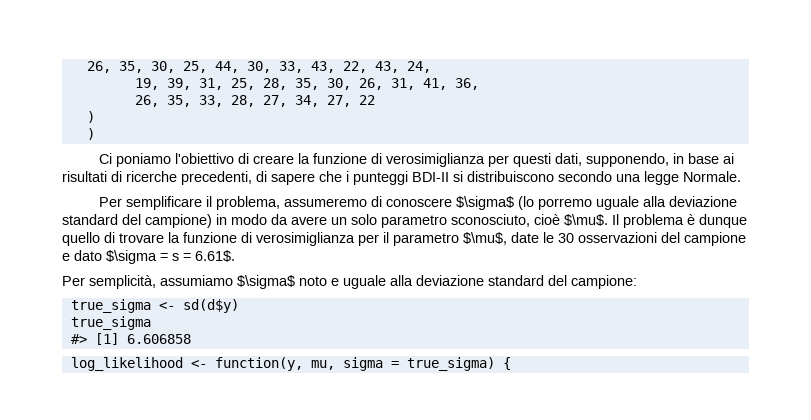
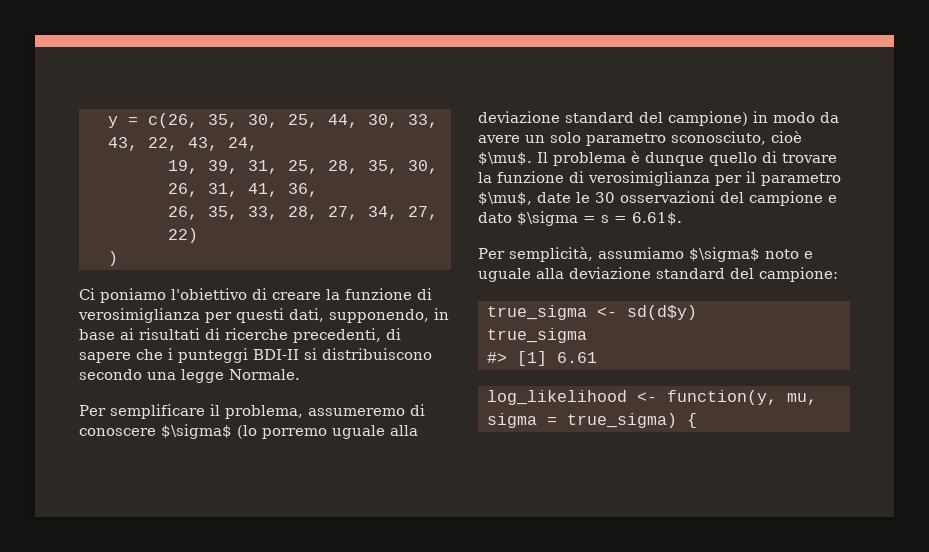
[86,61,111,73] 26, -> [108,113,198,128] y = c(26,
[358,95,375,105] [86,111,95,123] 22 // ) -> [168,228,198,243] 22)
[126,334,191,344] 6.606858 -> [557,352,597,363] 6.61

